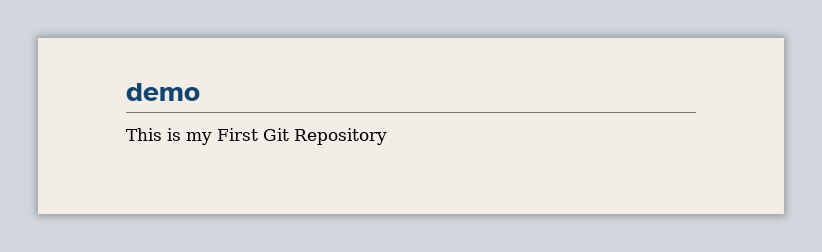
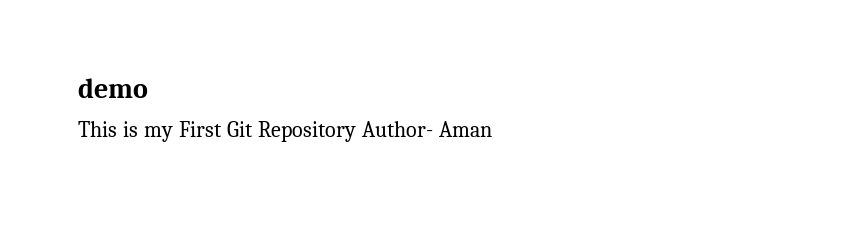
(387, 136) none -> [361,121,492,137] Author- Aman

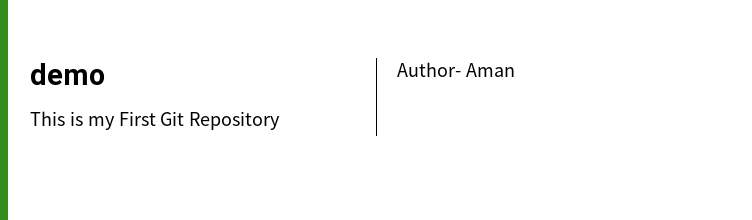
(356, 131) none -> (281, 120) //

